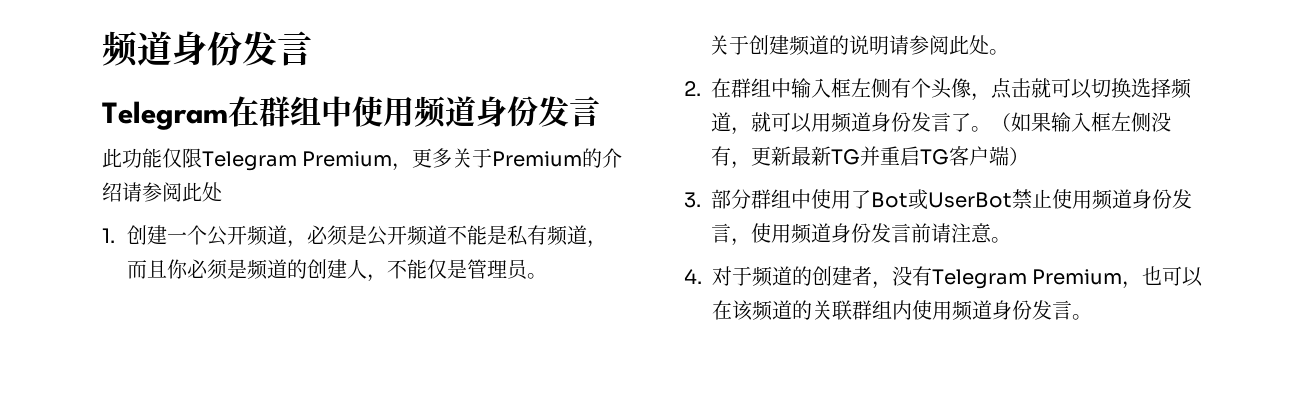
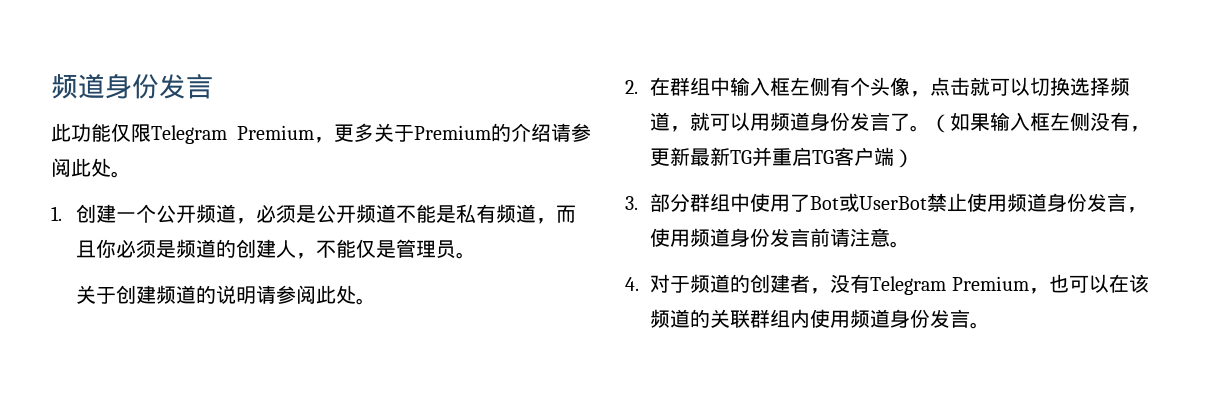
[102,31,312,68] [102,96,600,130] 频道身份发言 // Telegram在群组中使用频道身份发言 -> [51,73,213,99] 频道身份发言
(222, 192) none -> [111,171,131,178] 。

